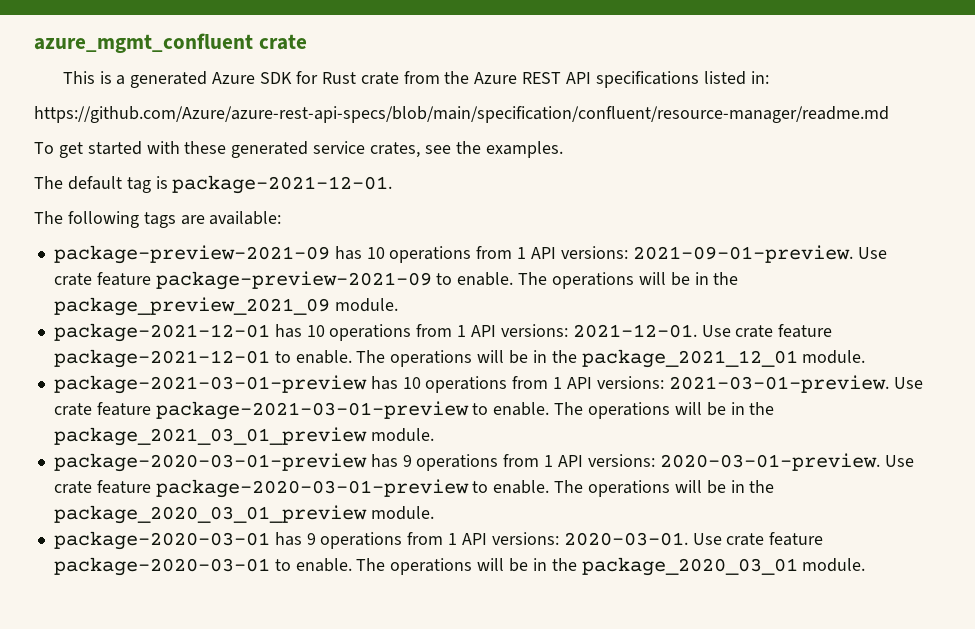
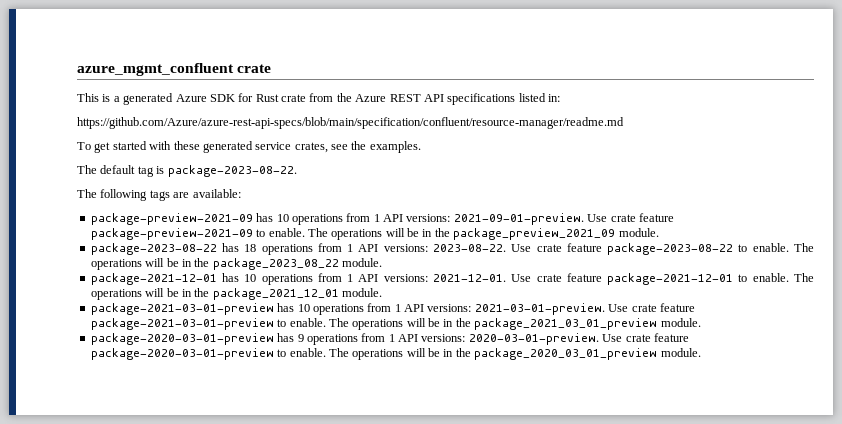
[172,175,393,194] package-2021-12-01. -> [167,165,297,177] package-2023-08-22.
(398, 305) none -> [90,243,814,255] [90,258,382,270] // package-2023-08-22 has 18 operations from 1 API versions: 2023-08-22. Use crate feature package-2023-08-22 to enable. The operations will be in the package_2023_08_22 module.
[53,531,824,550] [53,557,866,576] // package-2020-03-01 has 9 operations from 1 API versions: 2020-03-01. Use crate feature package-2020-03-01 to enable. The operations will be in the package_2020_03_01 module. -> (701, 352) none

